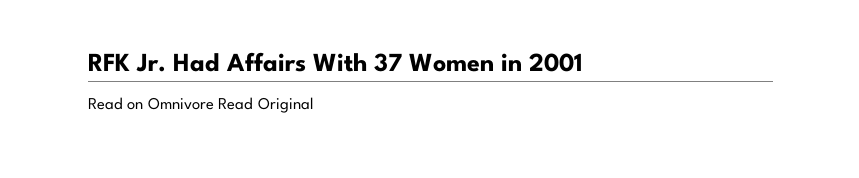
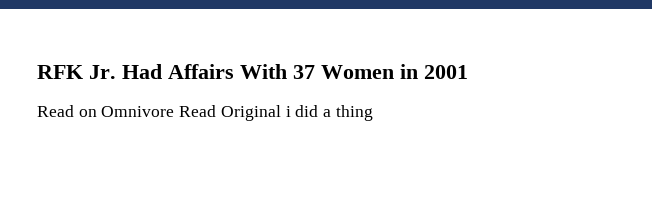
(313, 105) none -> [285,105,373,121] i did a thing

